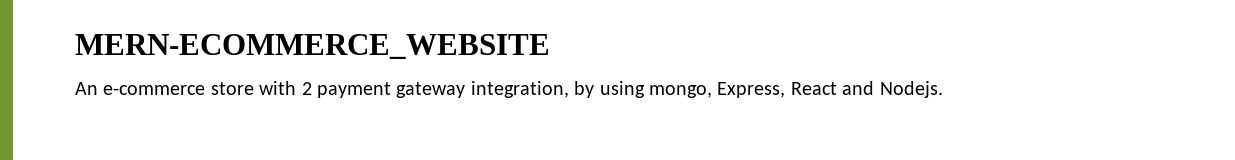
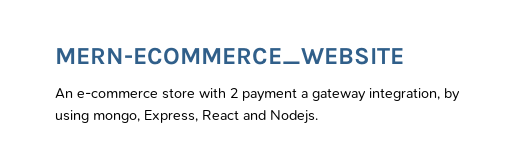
(391, 90) none -> [301,91,308,98] a

